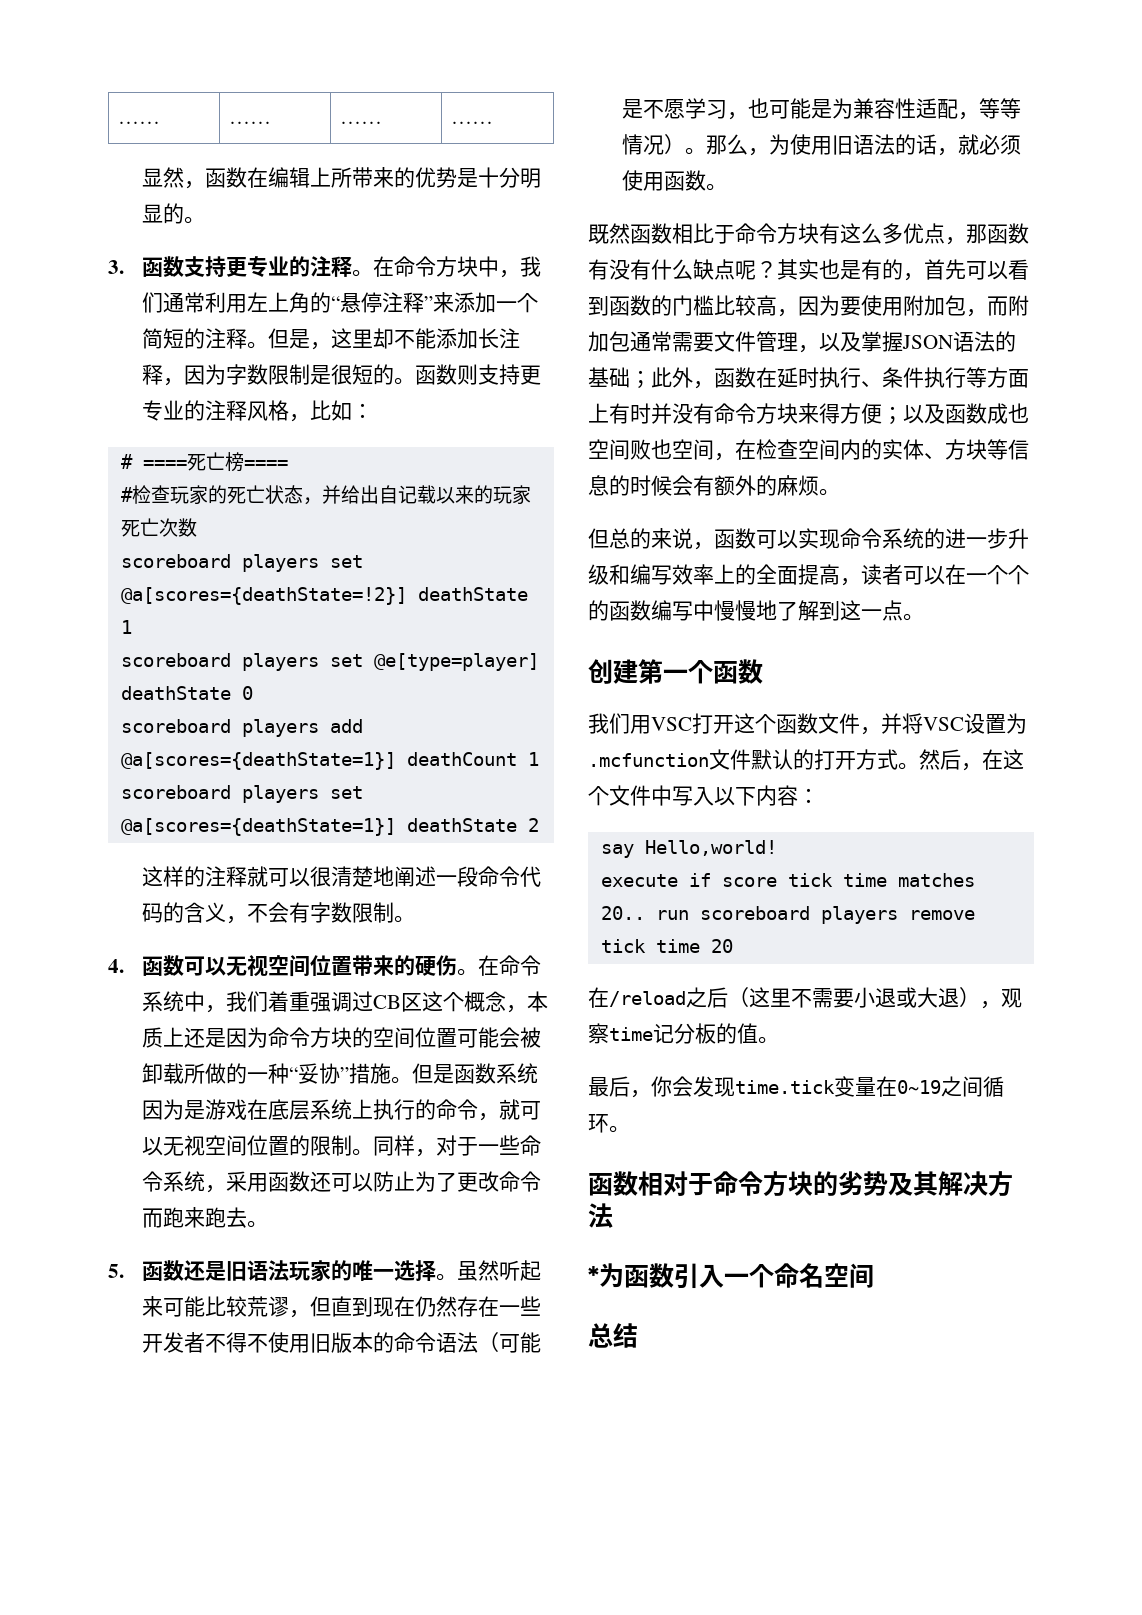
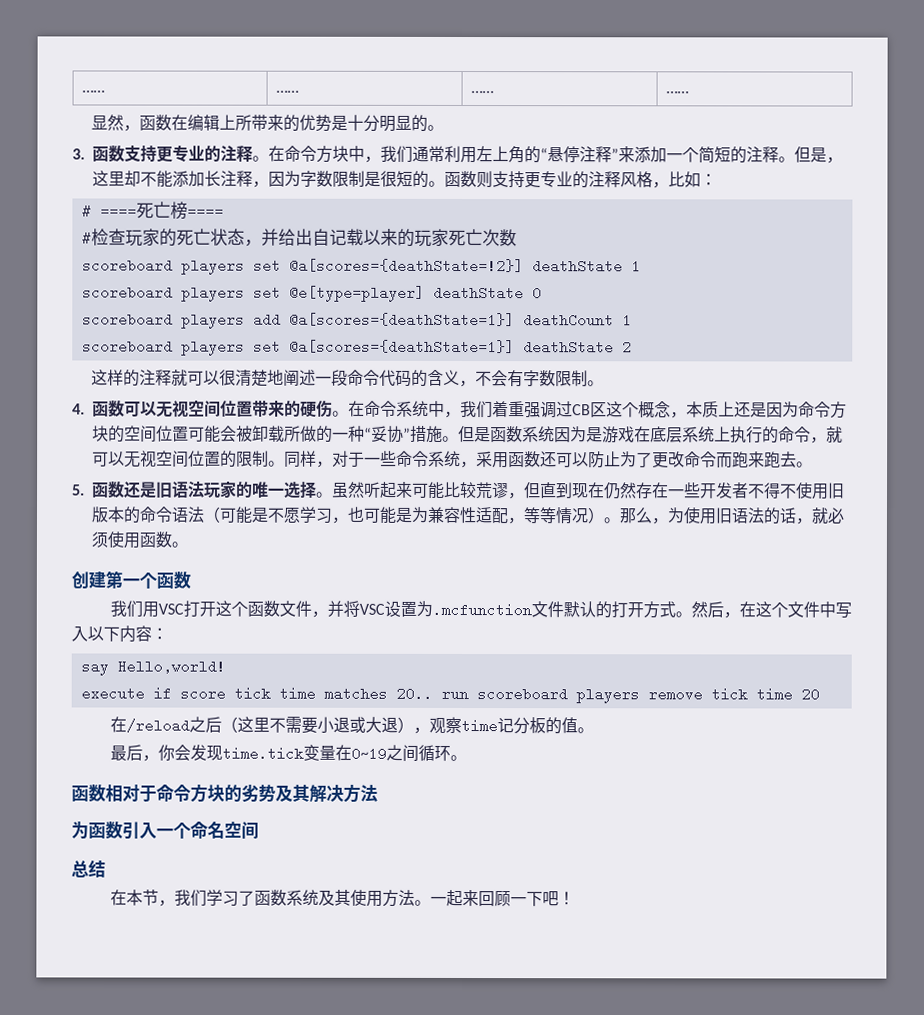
[588,223,1029,245] [588,259,1029,281] [588,295,1029,317] [588,331,1016,353] [588,367,1029,389] [588,403,1029,425] [588,439,1029,461] [588,475,840,496] [588,528,1029,550] [588,564,1029,586] [588,600,924,621] // 既然函数相比于命令方块有这么多优点，那函数有没有什么缺点呢？其实也是有的，首先可以看到函数的门槛比较高，因为要使用附加包，而附加包通常需要文件管理，以及掌握JSON语法的基础；此外，函数在延时执行、条件执行等方面上有时并没有命令方块来得方便；以及函数成也空间败也空间，在检查空间内的实体、方块等信息的时候会有额外的麻烦。 // 但总的来说，函数可以实现命令系统的进一步升级和编写效率上的全面提高，读者可以在一个个的函数编写中慢慢地了解到这一点。 -> (188, 544) none
[588,1266,599,1285] * -> (378, 793) none
(638, 1335) none -> [109,889,575,907] // 在本节，我们学习了函数系统及其使用方法。一起来回顾一下吧！

